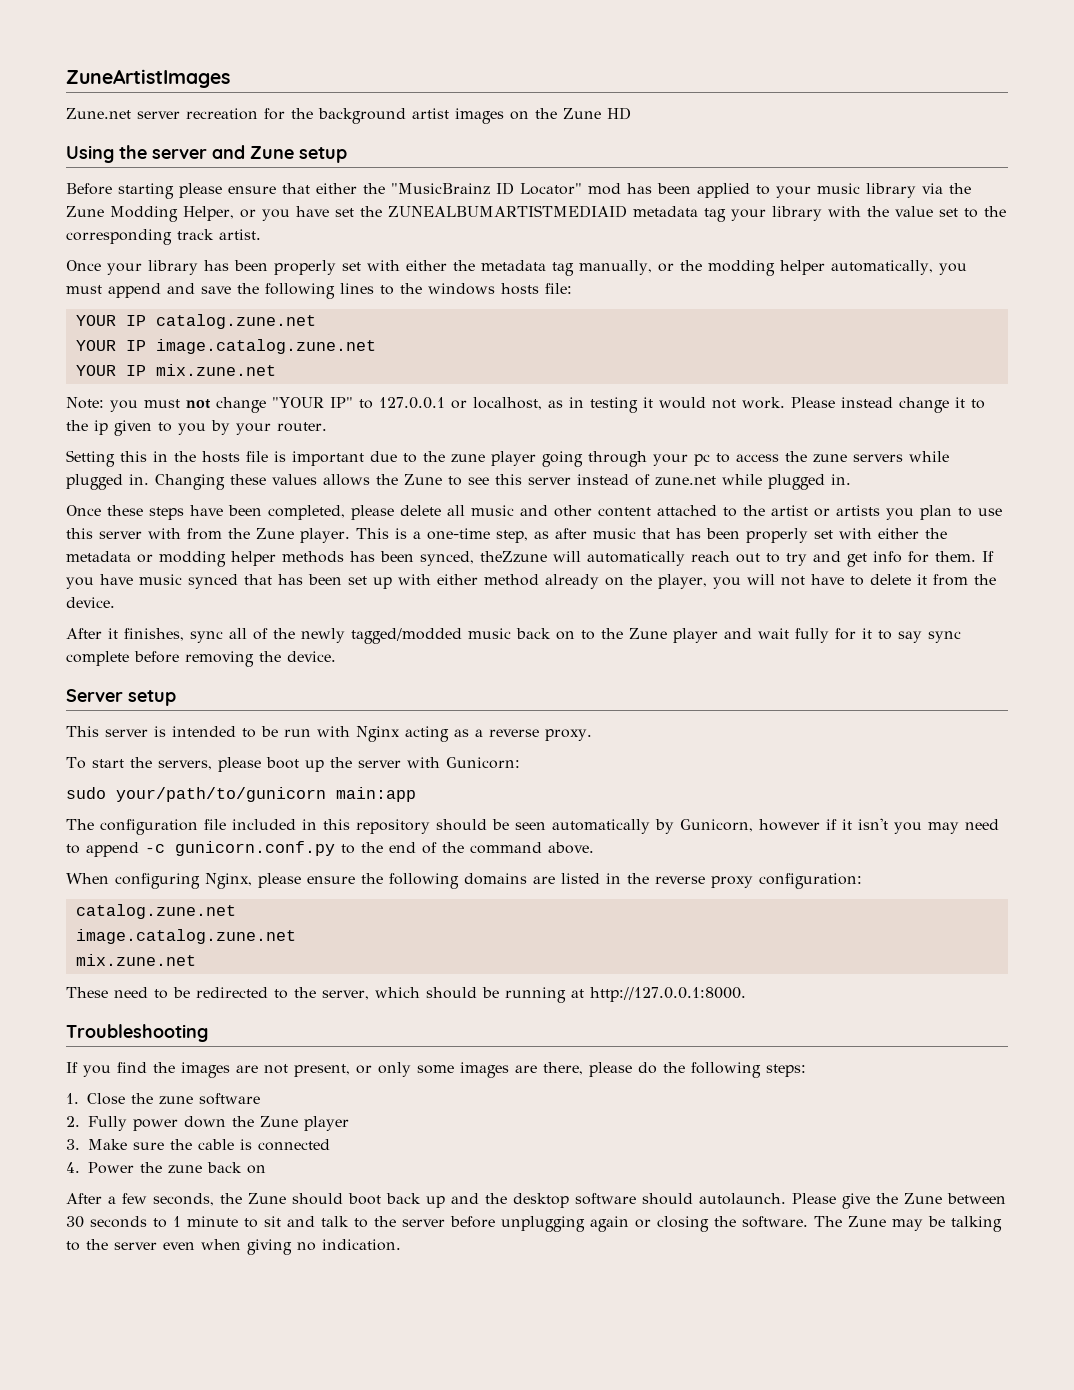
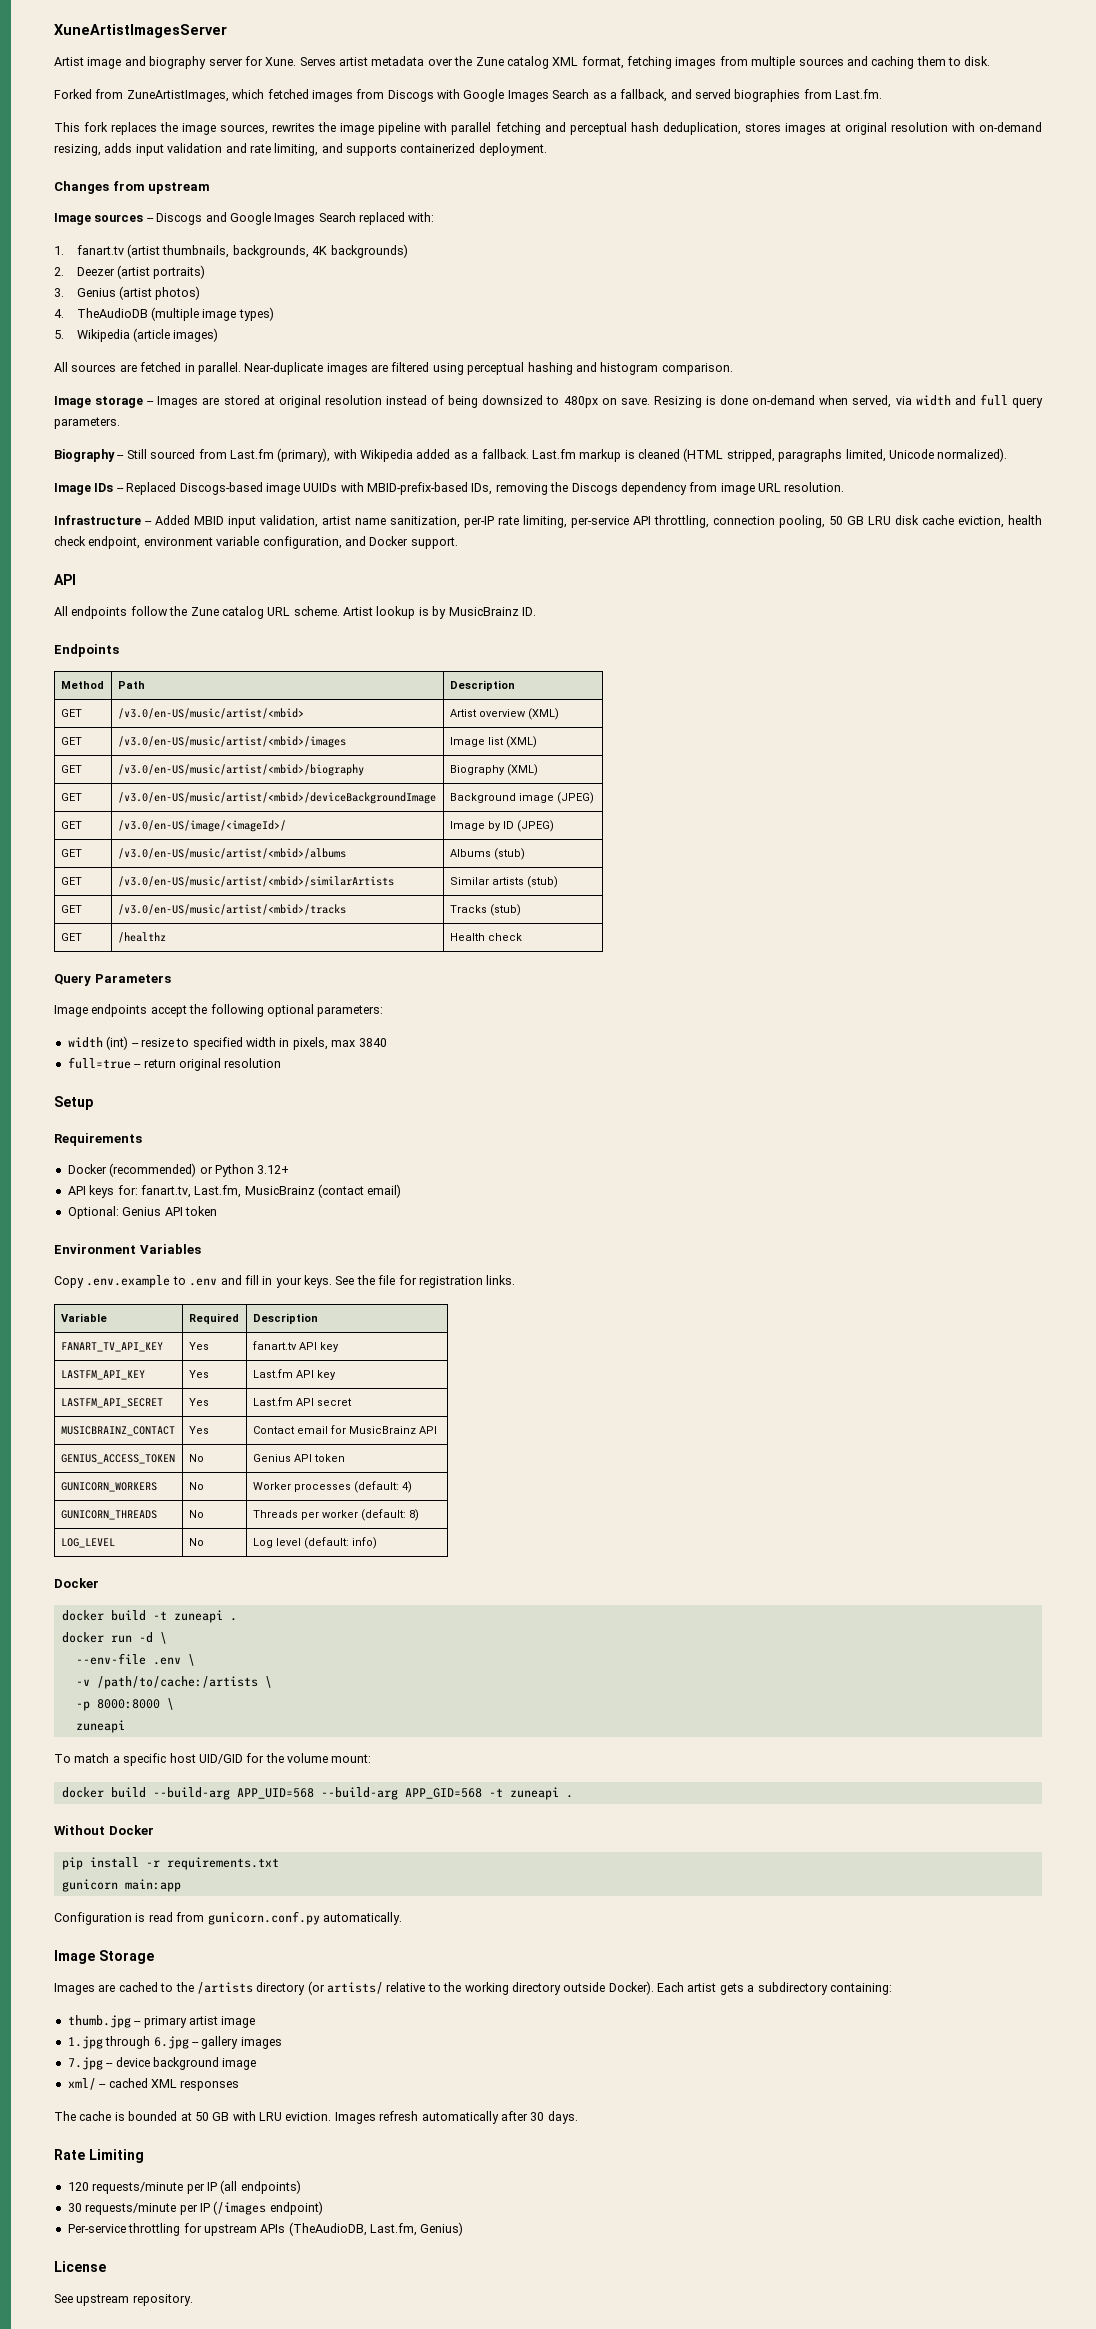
[66,69,230,88] [66,107,631,124] [66,145,347,163] [66,182,971,199] [66,205,1006,222] [66,229,261,245] [66,260,967,276] [66,283,572,299] [75,314,316,329] [75,339,376,354] [75,364,276,376] [66,397,985,413] [66,420,327,436] [66,450,949,467] [66,474,851,490] [66,505,1002,520] [66,528,947,543] [66,551,994,567] [66,574,996,589] [66,597,115,608] [66,628,961,644] [66,651,336,667] [66,689,176,706] [66,726,592,742] [66,757,520,772] [66,787,416,802] [66,818,999,835] [66,841,594,857] [66,873,862,889] [75,904,236,919] [75,929,296,944] [75,954,196,966] [66,987,746,1003] [66,1024,208,1042] [66,1062,806,1078] [66,1093,260,1105] [66,1116,349,1131] [66,1139,330,1151] [66,1162,266,1174] [66,1193,1006,1209] [66,1216,1002,1232] [66,1239,401,1255] ZuneArtistImages // Zune.net server recreation for the background artist images on the Zune HD // Using the server and Zune setup // Before starting please ensure that either the "MusicBrainz ID Locator" mod has been applied to your music library via the Zune Modding Helper, or you have set the ZUNEALBUMARTISTMEDIAID metadata tag your library with the value set to the corresponding track artist. // Once your library has been properly set with either the metadata tag manually, or the modding helper automatically, you must append and save the following lines to the windows hosts file: // YOUR IP catalog.zune.net // YOUR IP image.catalog.zune.net // YOUR IP mix.zune.net // Note: you must not change "YOUR IP" to 127.0.0.1 or localhost, as in testing it would not work. Please instead change it to the ip given to you by your router. // Setting this in the hosts file is important due to the zune player going through your pc to access the zune servers while plugged in. Changing these values allows the Zune to see this server instead of zune.net while plugged in. // Once these steps have been completed, please delete all music and other content attached to the artist or artists you plan to use this server with from the Zune player. This is a one-time step, as after music that has been properly set with either the metadata or modding helper methods has been synced, theZzune will automatically reach out to try and get info for them. If you have music synced that has been set up with either method already on the player, you will not have to delete it from the device. // After it finishes, sync all of the newly tagged/modded music back on to the Zune player and wait fully for it to say sync complete before removing the device. // Server setup // This server is intended to be run with Nginx acting as a reverse proxy. // To start the servers, please boot up the server with Gunicorn: // sudo your/path/to/gunicorn main:app // The configuration file included in this repository should be seen automatically by Gunicorn, however if it isn't you may need to append -c gunicorn.conf.py to the end of the command above. // When configuring Nginx, please ensure the following domains are listed in the reverse proxy configuration: // catalog.zune.net // image.catalog.zune.net // mix.zune.net // These need to be redirected to the server, which should be running at http://127.0.0.1:8000. // Troubleshooting // If you find the images are not present, or only some images are there, please do the following steps: // 1. Close the zune software // 2. Fully power down the Zune player // 3. Make sure the cable is connected // 4. Power the zune back on // After a few seconds, the Zune should boot back up and the desktop software should autolaunch. Please give the Zune between 30 seconds to 1 minute to sit and talk to the server before unplugging again or closing the software. The Zune may be talking to the server even when giving no indication. -> [54,24,227,38] [54,56,991,69] [54,89,883,102] [54,122,1043,135] [54,143,547,156] [54,181,211,194] [54,212,435,225] [54,244,408,258] [54,265,206,279] [54,286,201,300] [54,307,274,321] [54,328,219,342] [54,362,733,375] [54,394,1043,408] [54,417,120,429] [54,448,1008,462] [54,482,845,495] [54,515,1042,528] [54,536,458,549] [54,574,76,585] [54,606,536,619] [54,644,119,657] [60,681,104,689] [117,681,145,689] [449,680,515,691] [60,709,82,717] [117,708,304,719] [449,708,559,720] [60,737,82,745] [117,736,346,748] [449,736,537,748] [60,765,82,773] [117,764,364,776] [449,764,538,776] [60,793,82,801] [117,792,436,804] [449,792,594,804] [60,821,82,829] [117,820,286,832] [449,820,554,832] [60,849,82,857] [117,848,346,859] [449,848,525,860] [60,877,82,885] [117,876,394,887] [449,876,558,888] [60,905,82,913] [117,904,346,915] [449,904,521,916] [60,933,82,941] [117,932,166,943] [449,933,522,941] [54,974,171,986] [54,1004,384,1017] [67,1036,387,1050] [67,1057,282,1071] [54,1096,93,1110] [54,1133,142,1146] [67,1163,290,1177] [67,1184,402,1198] [67,1206,217,1219] [54,1244,201,1254] [54,1275,516,1288] [60,1313,107,1322] [188,1313,239,1324] [252,1313,318,1324] [60,1342,163,1352] [188,1342,209,1350] [252,1341,339,1352] [60,1370,145,1380] [188,1370,209,1378] [252,1369,336,1380] [60,1398,163,1408] [188,1398,209,1406] [252,1397,352,1406] [60,1426,175,1436] [188,1426,209,1434] [252,1425,437,1434] [60,1454,175,1464] [188,1454,204,1462] [252,1454,345,1462] [60,1482,157,1492] [188,1482,204,1490] [252,1481,412,1493] [60,1510,157,1520] [188,1510,204,1518] [252,1509,419,1521] [60,1538,115,1548] [188,1538,204,1546] [252,1537,377,1549] [54,1578,99,1588] [61,1610,237,1623] [61,1632,167,1644] [75,1653,195,1666] [75,1676,272,1689] [75,1698,174,1711] [75,1720,125,1733] [54,1753,372,1766] [61,1787,573,1800] [54,1825,154,1835] [61,1857,279,1870] [61,1879,181,1892] [54,1911,402,1925] [54,1950,154,1964] [54,1981,892,1995] [67,2015,256,2028] [67,2036,282,2049] [67,2057,257,2070] [67,2078,240,2091] [54,2111,578,2124] [54,2149,144,2163] [67,2180,301,2194] [67,2201,323,2215] [67,2222,464,2236] [54,2261,106,2272] [54,2294,193,2306] XuneArtistImagesServer // Artist image and biography server for Xune. Serves artist metadata over the Zune catalog XML format, fetching images from multiple sources and caching them to disk. // Forked from ZuneArtistImages, which fetched images from Discogs with Google Images Search as a fallback, and served biographies from Last.fm. // This fork replaces the image sources, rewrites the image pipeline with parallel fetching and perceptual hash deduplication, stores images at original resolution with on-demand resizing, adds input validation and rate limiting, and supports containerized deployment. // Changes from upstream // Image sources -- Discogs and Google Images Search replaced with: // 1. fanart.tv (artist thumbnails, backgrounds, 4K backgrounds) // 2. Deezer (artist portraits) // 3. Genius (artist photos) // 4. TheAudioDB (multiple image types) // 5. Wikipedia (article images) // All sources are fetched in parallel. Near-duplicate images are filtered using perceptual hashing and histogram comparison. // Image storage -- Images are stored at original resolution instead of being downsized to 480px on save. Resizing is done on-demand when served, via width and full query parameters. // Biography -- Still sourced from Last.fm (primary), with Wikipedia added as a fallback. Last.fm markup is cleaned (HTML stripped, paragraphs limited, Unicode normalized). // Image IDs -- Replaced Discogs-based image UUIDs with MBID-prefix-based IDs, removing the Discogs dependency from image URL resolution. // Infrastructure -- Added MBID input validation, artist name sanitization, per-IP rate limiting, per-service API throttling, connection pooling, 50 GB LRU disk cache eviction, health check endpoint, environment variable configuration, and Docker support. // API // All endpoints follow the Zune catalog URL scheme. Artist lookup is by MusicBrainz ID. // Endpoints // Method | Path | Description // GET | /v3.0/en-US/music/artist/<mbid> | Artist overview (XML) // GET | /v3.0/en-US/music/artist/<mbid>/images | Image list (XML) // GET | /v3.0/en-US/music/artist/<mbid>/biography | Biography (XML) // GET | /v3.0/en-US/music/artist/<mbid>/deviceBackgroundImage | Background image (JPEG) // GET | /v3.0/en-US/image/<imageId>/ | Image by ID (JPEG) // GET | /v3.0/en-US/music/artist/<mbid>/albums | Albums (stub) // GET | /v3.0/en-US/music/artist/<mbid>/similarArtists | Similar artists (stub) // GET | /v3.0/en-US/music/artist/<mbid>/tracks | Tracks (stub) // GET | /healthz | Health check // Query Parameters // Image endpoints accept the following optional parameters: // width (int) -- resize to specified width in pixels, max 3840 // full=true -- return original resolution // Setup // Requirements // Docker (recommended) or Python 3.12+ // API keys for: fanart.tv, Last.fm, MusicBrainz (contact email) // Optional: Genius API token // Environment Variables // Copy .env.example to .env and fill in your keys. See the file for registration links. // Variable | Required | Description // FANART_TV_API_KEY | Yes | fanart.tv API key // LASTFM_API_KEY | Yes | Last.fm API key // LASTFM_API_SECRET | Yes | Last.fm API secret // MUSICBRAINZ_CONTACT | Yes | Contact email for MusicBrainz API // GENIUS_ACCESS_TOKEN | No | Genius API token // GUNICORN_WORKERS | No | Worker processes (default: 4) // GUNICORN_THREADS | No | Threads per worker (default: 8) // LOG_LEVEL | No | Log level (default: info) // Docker // docker build -t zuneapi . // docker run -d \ // --env-file .env \ // -v /path/to/cache:/artists \ // -p 8000:8000 \ // zuneapi // To match a specific host UID/GID for the volume mount: // docker build --build-arg APP_UID=568 --build-arg APP_GID=568 -t zuneapi . // Without Docker // pip install -r requirements.txt // gunicorn main:app // Configuration is read from gunicorn.conf.py automatically. // Image Storage // Images are cached to the /artists directory (or artists/ relative to the working directory outside Docker). Each artist gets a subdirectory containing: // thumb.jpg -- primary artist image // 1.jpg through 6.jpg -- gallery images // 7.jpg -- device background image // xml/ -- cached XML responses // The cache is bounded at 50 GB with LRU eviction. Images refresh automatically after 30 days. // Rate Limiting // 120 requests/minute per IP (all endpoints) // 30 requests/minute per IP (/images endpoint) // Per-service throttling for upstream APIs (TheAudioDB, Last.fm, Genius) // License // See upstream repository.

